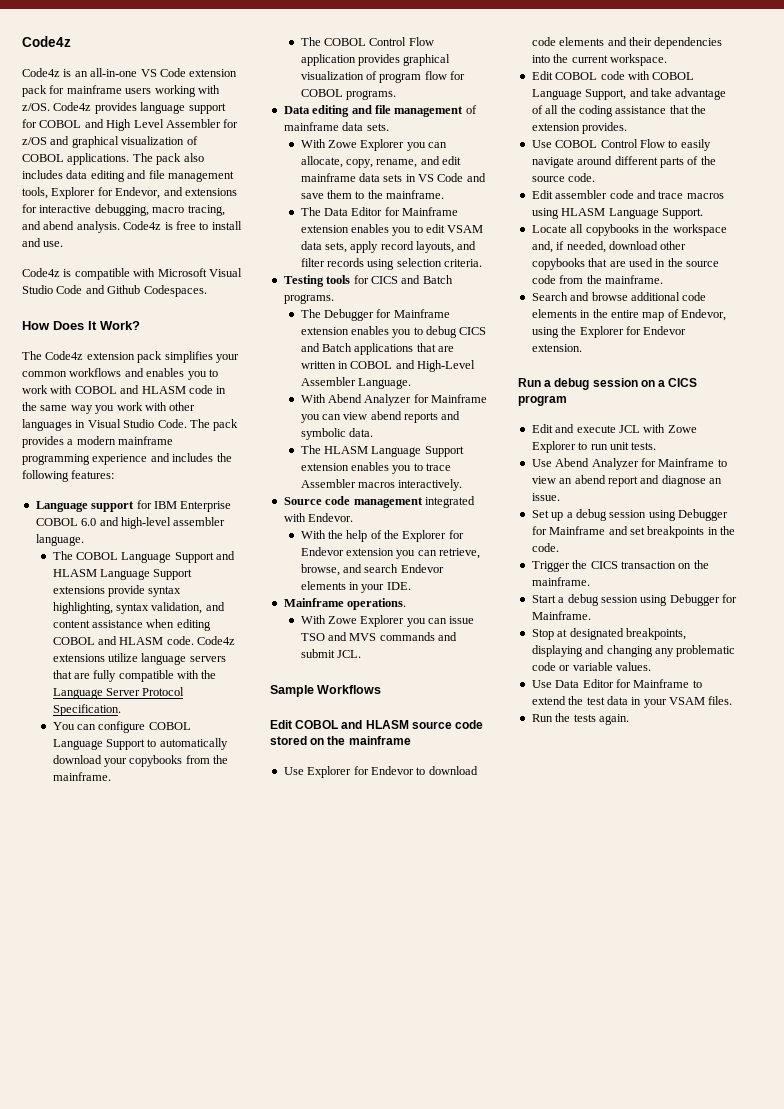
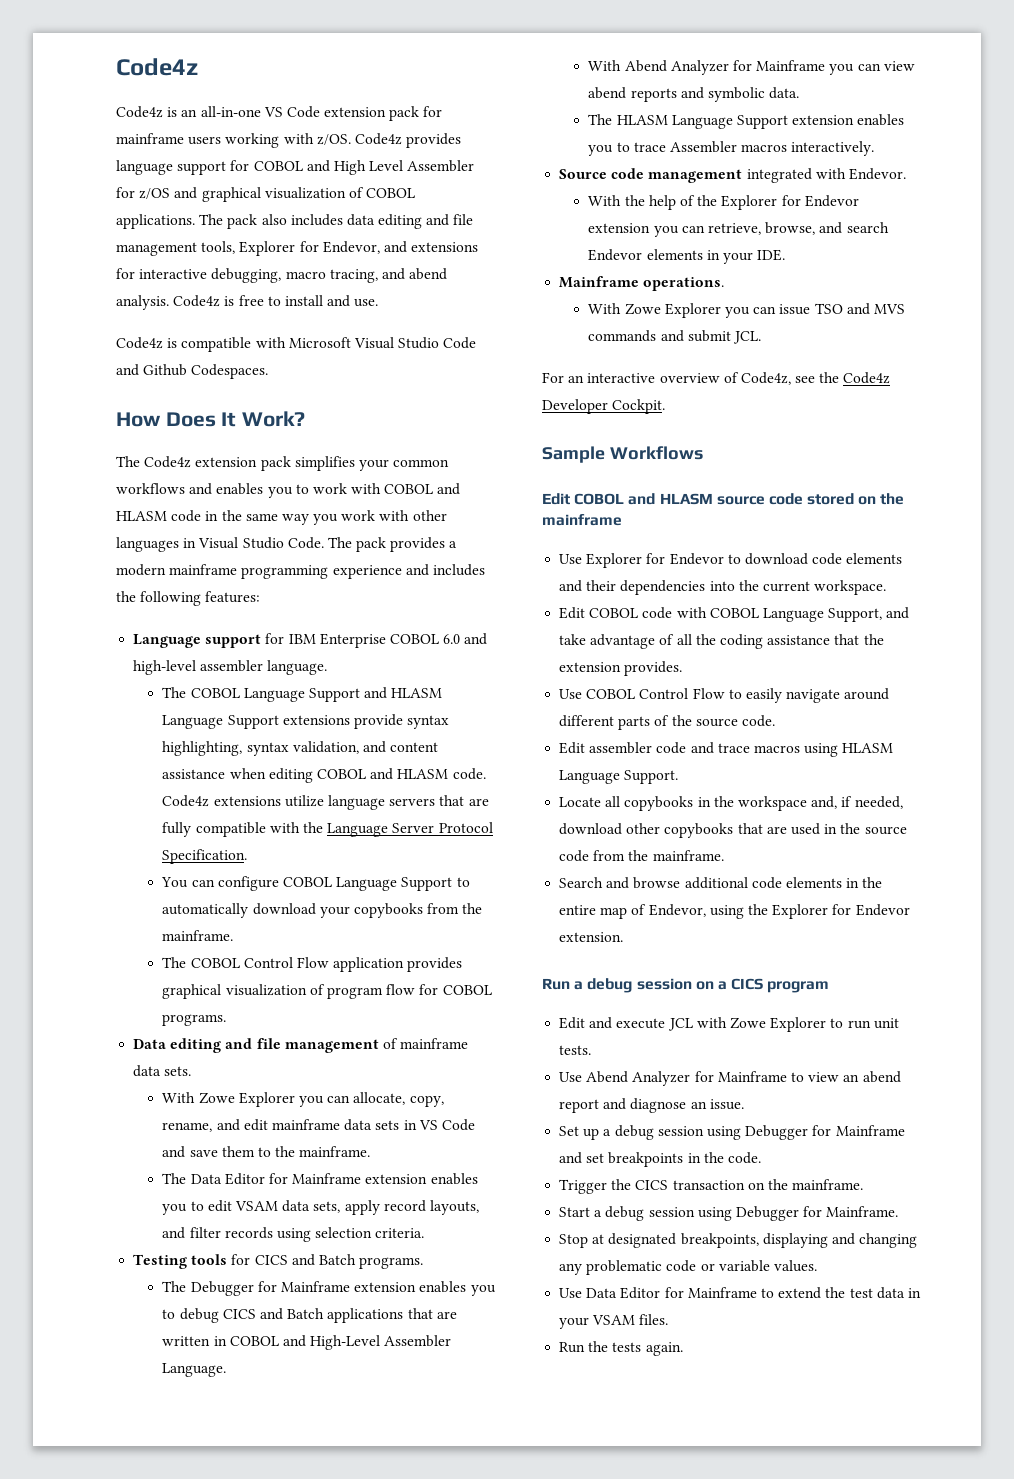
(361, 654) none -> [542,372,891,385] [542,399,666,414] // For an interactive overview of Code4z, see the Code4z Developer Cockpit.

